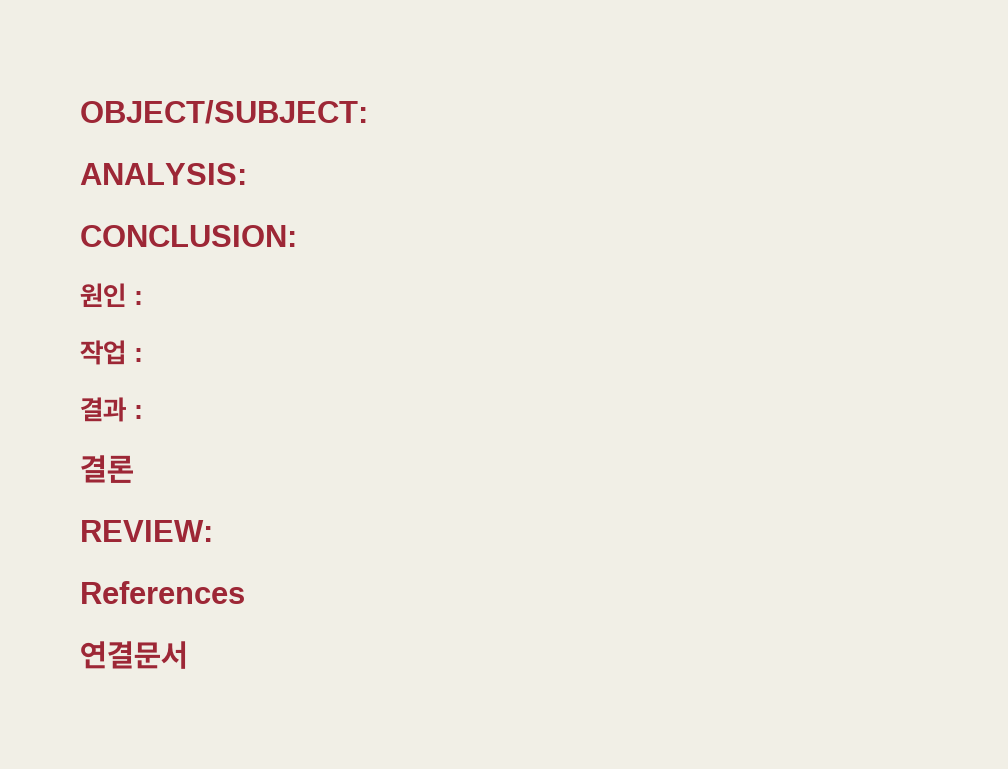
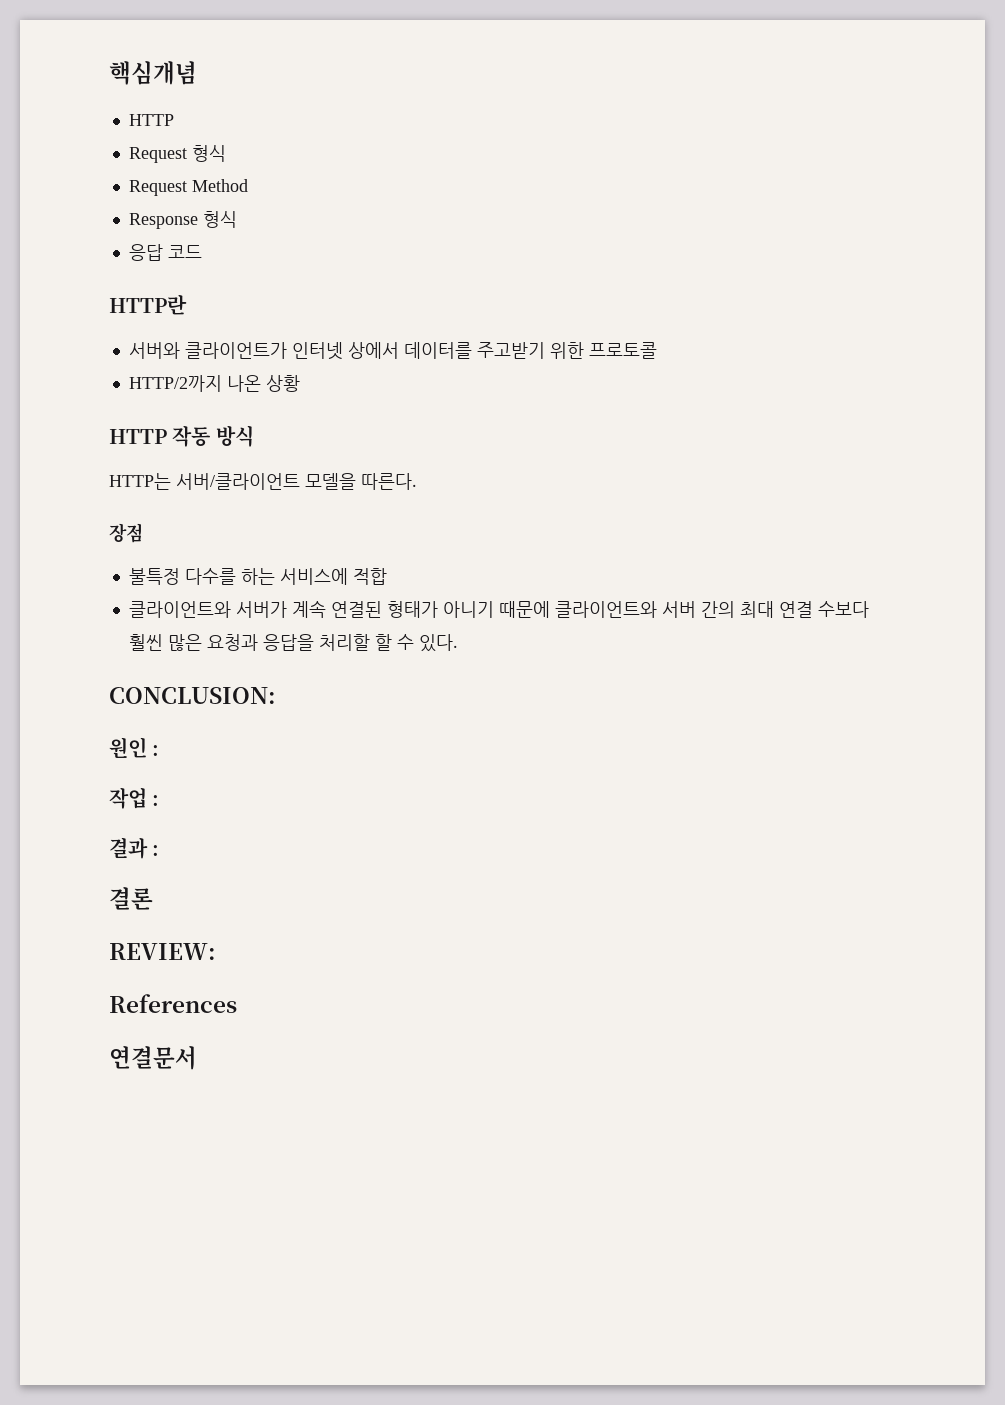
[80,100,368,124] [80,163,247,185] OBJECT/SUBJECT: // ANALYSIS: -> [109,61,197,85] [128,114,174,126] [128,145,226,163] [128,179,248,196] [128,211,237,229] [128,244,202,261] [109,294,187,315] [128,342,657,360] [128,375,300,392] [109,425,254,447] [109,473,417,490] [109,523,143,543] [128,568,387,585] [128,600,869,618] [128,634,458,652] 핵심개념 // HTTP // Request 형식 // Request Method // Response 형식 // 응답 코드 // HTTP란 // 서버와 클라이언트가 인터넷 상에서 데이터를 주고받기 위한 프로토콜 // HTTP/2까지 나온 상황 // HTTP 작동 방식 // HTTP는 서버/클라이언트 모델을 따른다. // 장점 // 불특정 다수를 하는 서비스에 적합 // 클라이언트와 서버가 계속 연결된 형태가 아니기 때문에 클라이언트와 서버 간의 최대 연결 수보다 훨씬 많은 요청과 응답을 처리할 할 수 있다.

